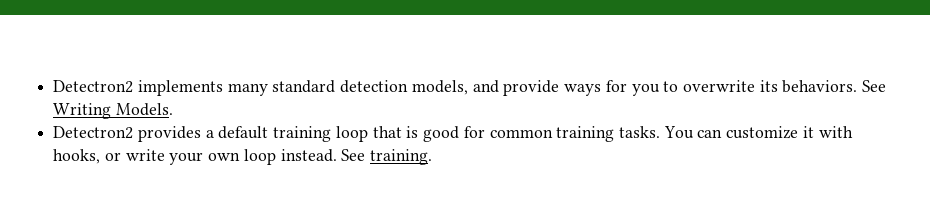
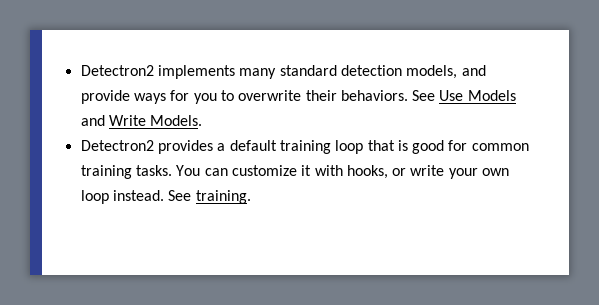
[759,80,778,92] its -> [305,90,337,101] their
[53,103,112,119] Writing -> [439,90,516,101] [80,115,146,126] Use Models and Write

